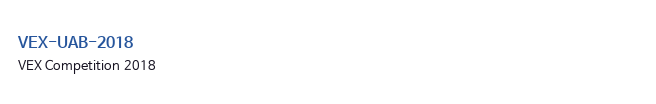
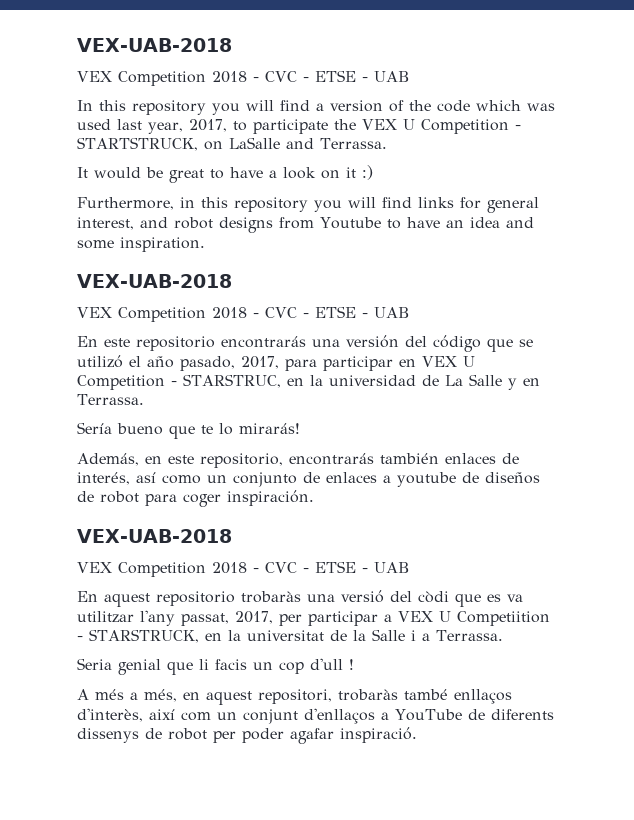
[17,36,133,48] [18,59,156,74] VEX-UAB-2018 // VEX Competition 2018 -> [77,38,232,52] [77,70,409,86] [77,100,555,115] [77,119,521,134] [77,137,387,151] [77,165,373,183] [77,197,539,213] [77,217,534,233] [77,237,205,252] [77,274,232,288] [77,306,409,322] [77,335,533,352] [77,355,475,371] [77,374,540,390] [77,394,144,405] [77,422,300,439] [77,453,519,468] [77,472,540,487] [77,490,314,507] [77,529,232,543] [77,561,409,577] [77,590,523,607] [77,610,550,626] [77,629,503,643] [77,658,354,675] [77,689,512,705] [77,708,554,724] [77,727,417,744] VEX-UAB-2018 // VEX Competition 2018 - CVC - ETSE - UAB // In this repository you will find a version of the code which was used last year, 2017, to participate the VEX U Competition - STARTSTRUCK, on LaSalle and Terrassa. // It would be great to have a look on it :) // Furthermore, in this repository you will find links for general interest, and robot designs from Youtube to have an idea and some inspiration. // VEX-UAB-2018 // VEX Competition 2018 - CVC - ETSE - UAB // En este repositorio encontrarás una versión del código que se utilizó el año pasado, 2017, para participar en VEX U Competition - STARSTRUC, en la universidad de La Salle y en Terrassa. // Sería bueno que te lo mirarás! // Además, en este repositorio, encontrarás también enlaces de interés, así como un conjunto de enlaces a youtube de diseños de robot para coger inspiración. // VEX-UAB-2018 // VEX Competition 2018 - CVC - ETSE - UAB // En aquest repositorio trobaràs una versió del còdi que es va utilitzar l'any passat, 2017, per participar a VEX U Competiition - STARSTRUCK, en la universitat de la Salle i a Terrassa. // Seria genial que li facis un cop d'ull ! // A més a més, en aquest repositori, trobaràs també enllaços d'interès, així com un conjunt d'enllaços a YouTube de diferents dissenys de robot per poder agafar inspiració.

